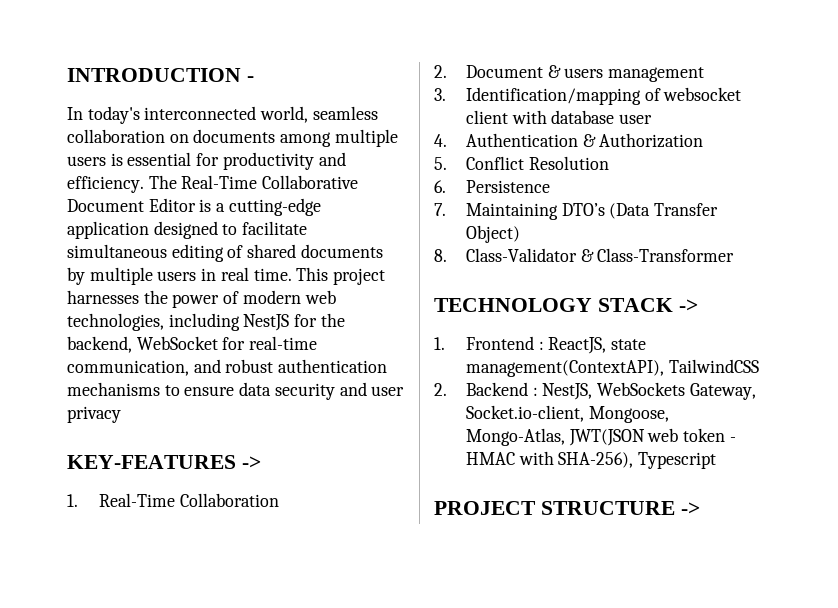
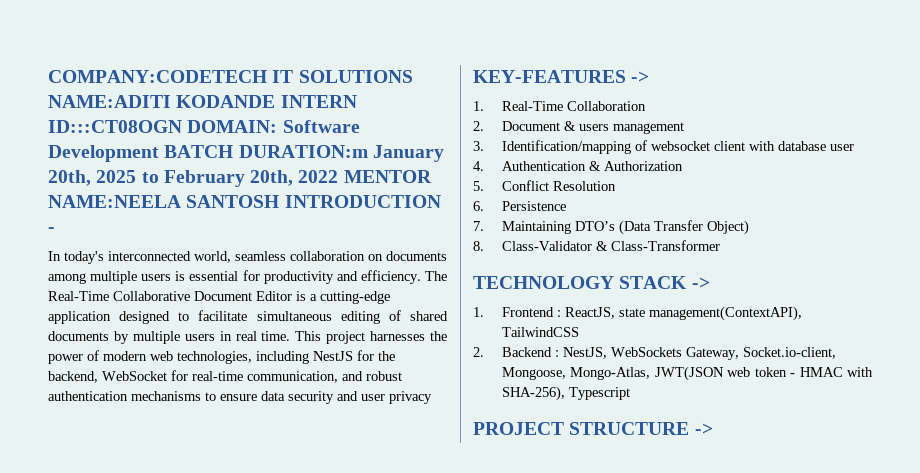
(67, 75) none -> [48,70,413,83] [48,95,357,108] [48,120,360,133] [48,145,444,162] [48,170,432,187] [48,195,280,208] COMPANY:CODETECH IT SOLUTIONS NAME:ADITI KODANDE INTERN ID:::CT08OGN DOMAIN: Software Development BATCH DURATION:m January 20th, 2025 to February 20th, 2022 MENTOR NAME:NEELA SANTOSH

